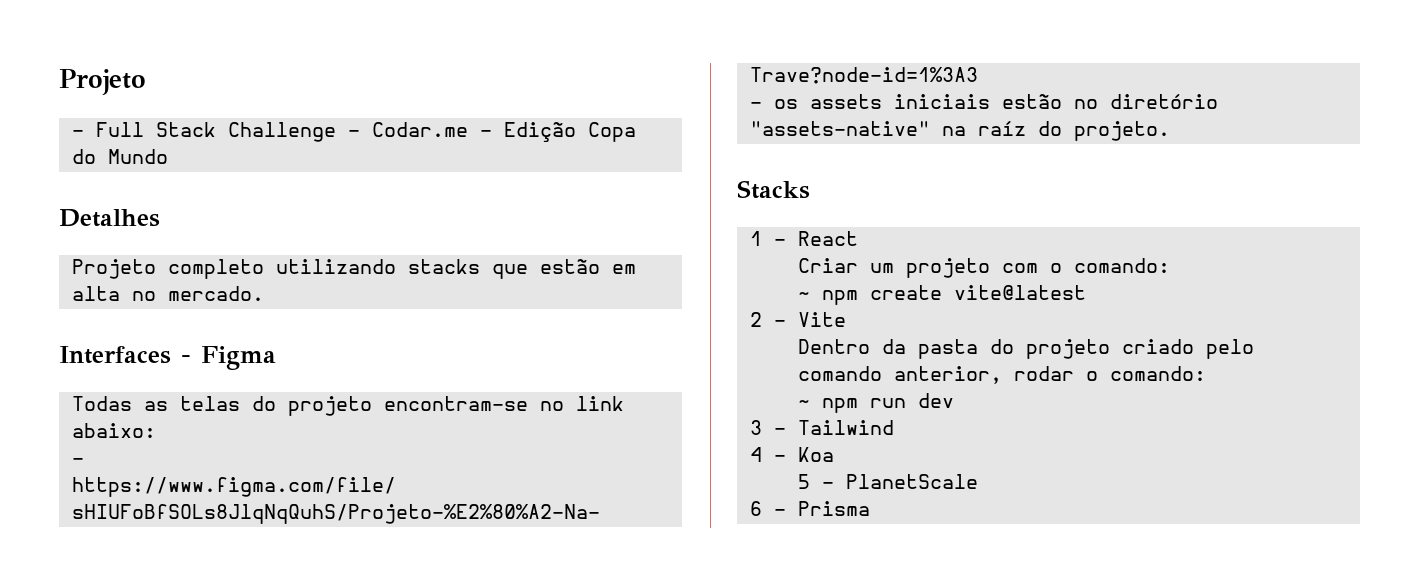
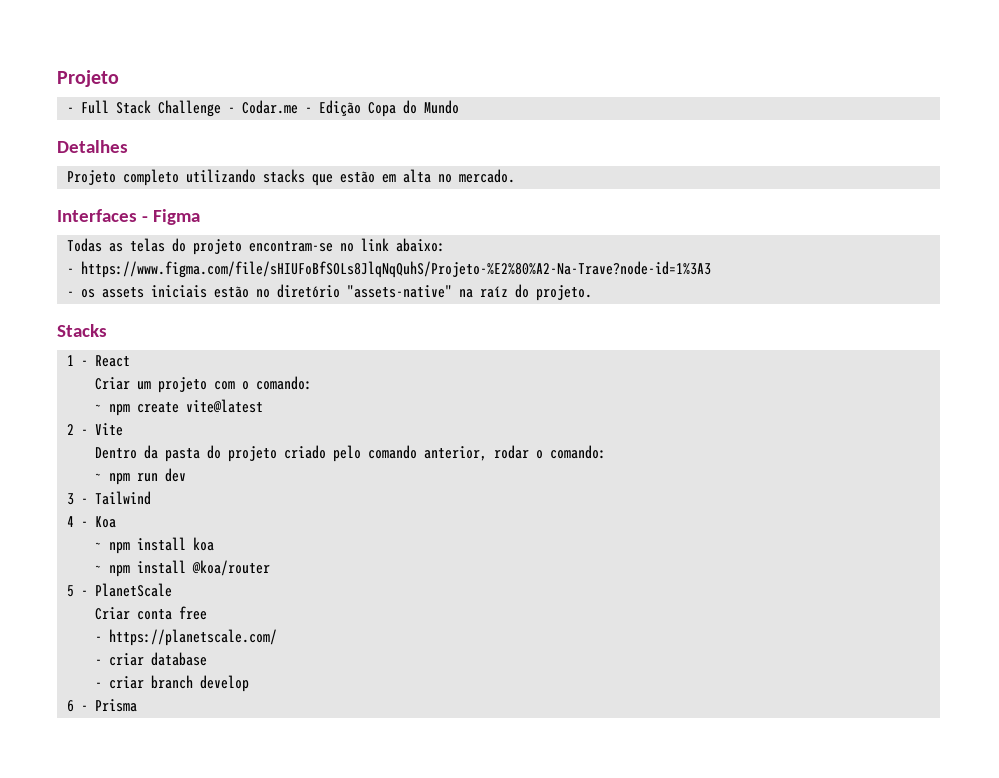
[797,474,978,489] 5 - PlanetScale -> [94,537,214,554] [94,560,270,577] [66,583,172,597] [94,606,207,620] [94,629,277,646] [94,652,207,666] [94,675,249,692] ~ npm install koa // ~ npm install @koa/router // 5 - PlanetScale // Criar conta free // - https://planetscale.com/ // - criar database // - criar branch develop

